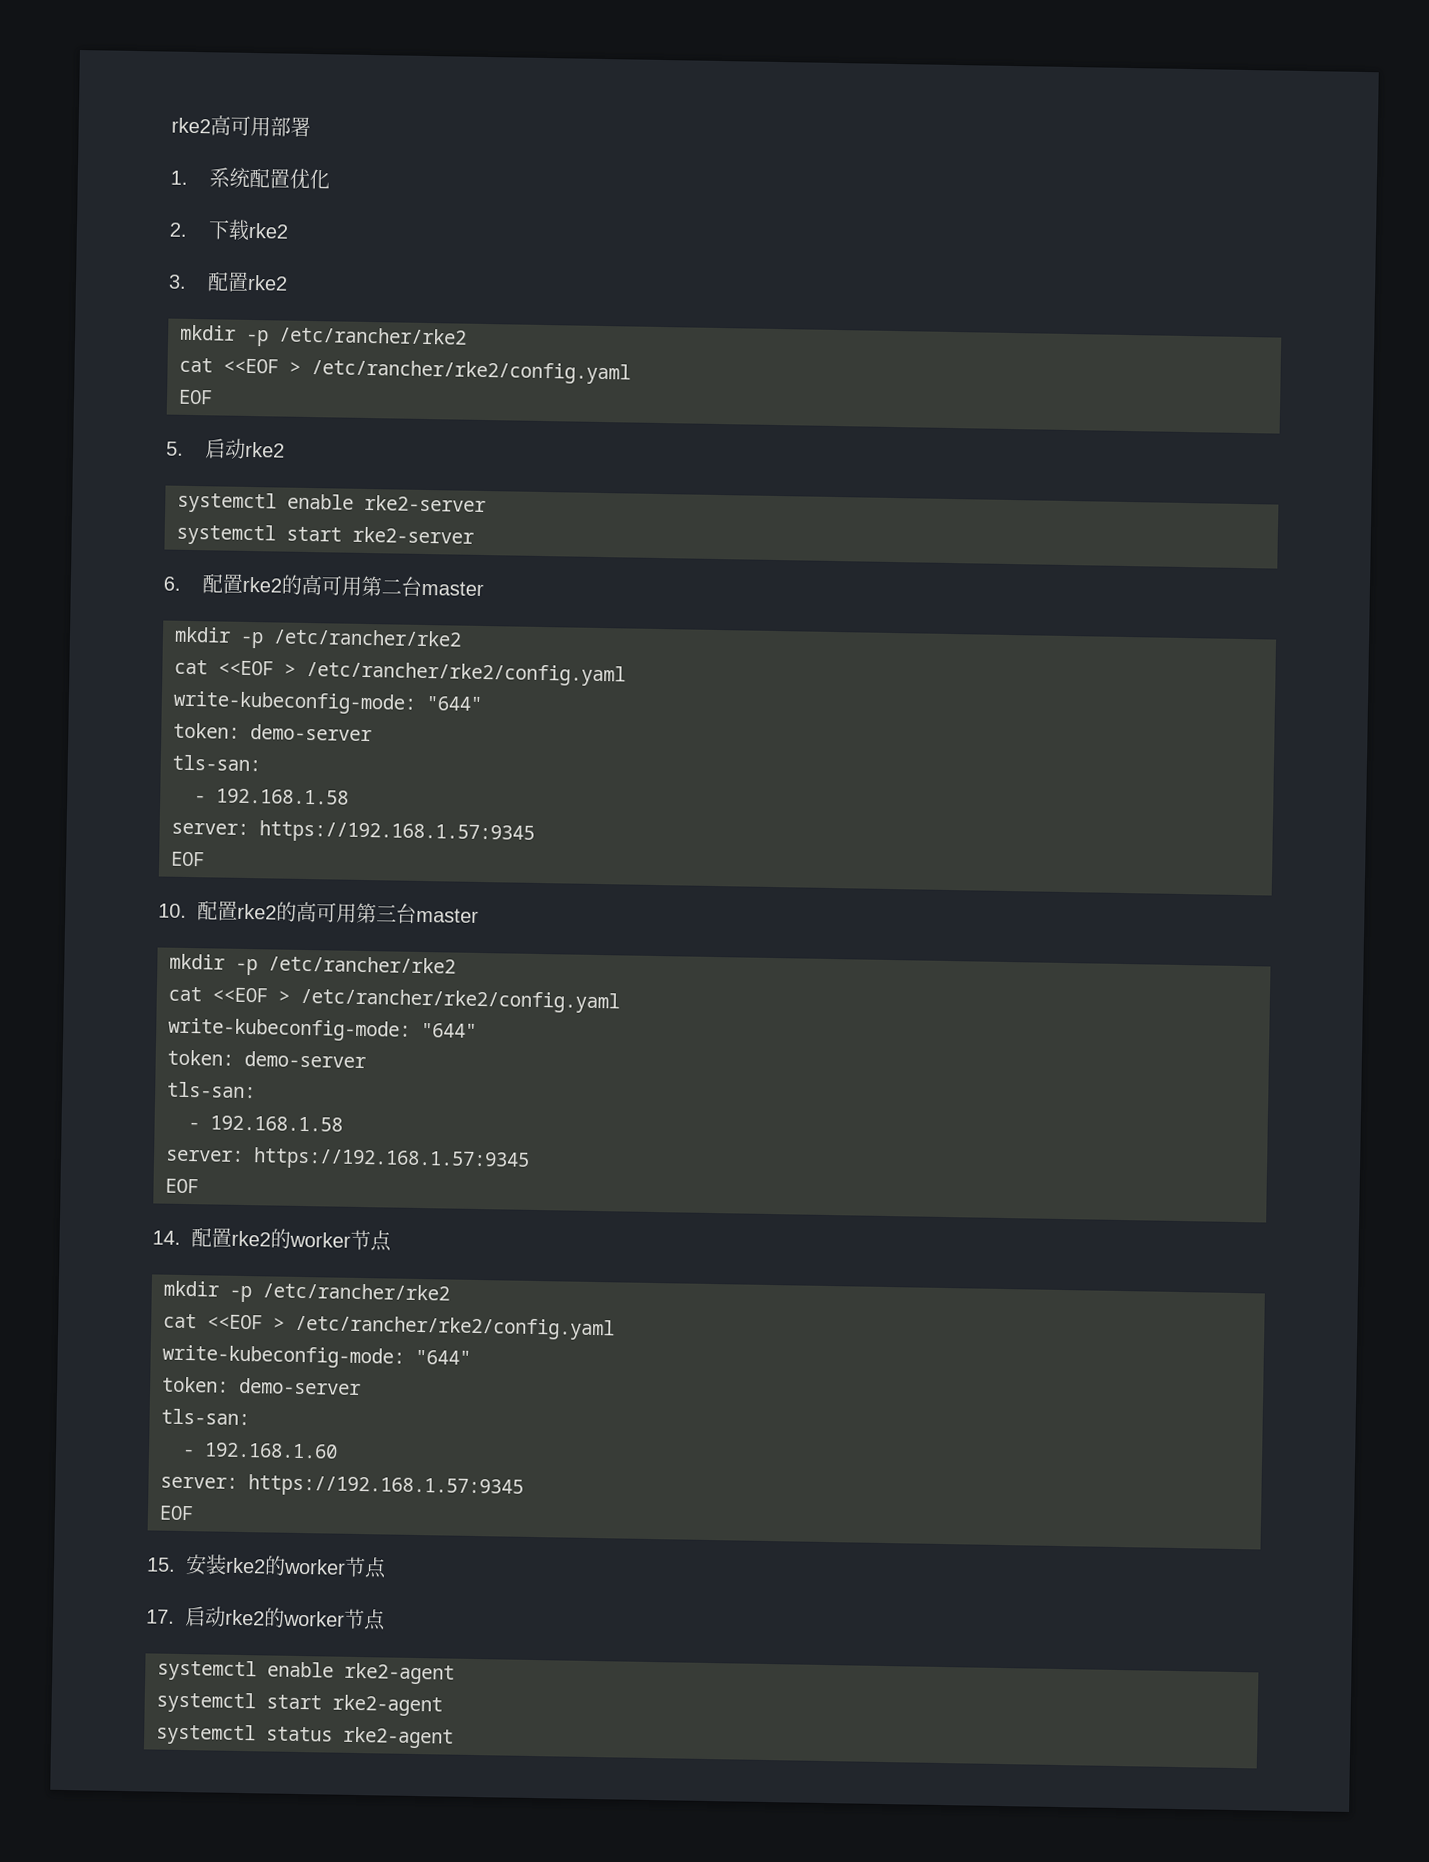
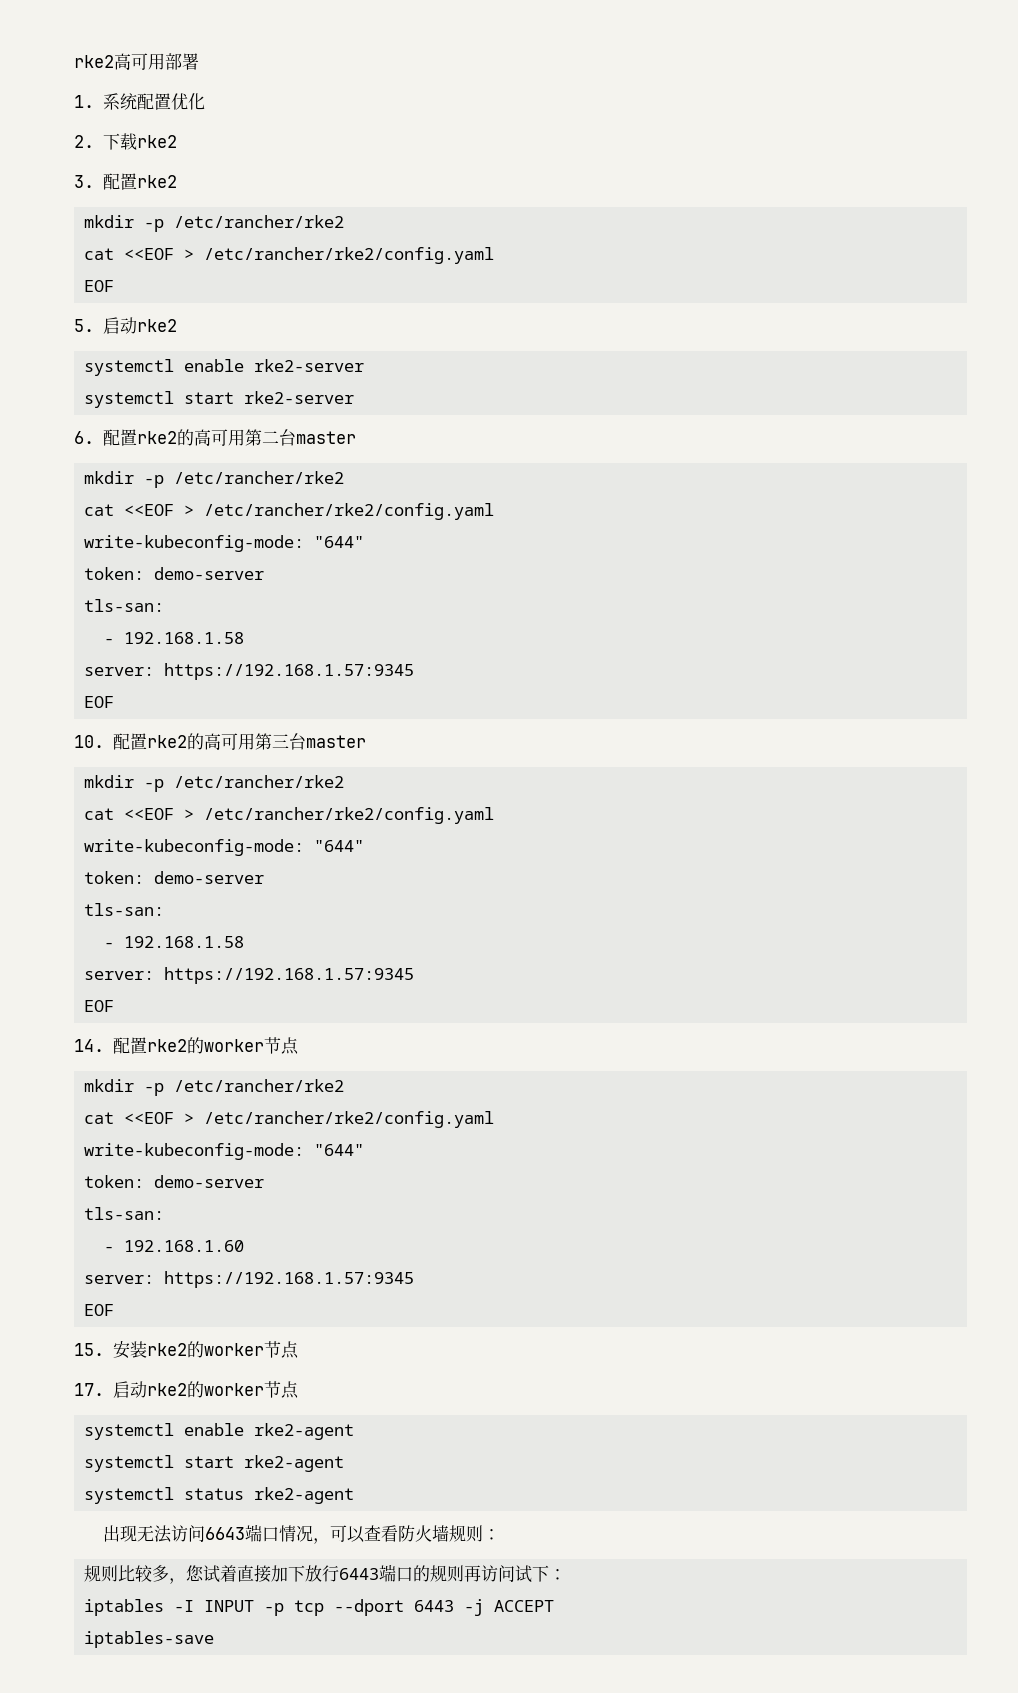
(454, 1737) none -> [102,1524,500,1544] [84,1564,567,1584] [84,1599,555,1616] [84,1631,215,1648] // 出现无法访问6643端口情况，可以查看防火墙规则： // 规则比较多，您试着直接加下放行6443端口的规则再访问试下： // iptables -I INPUT -p tcp --dport 6443 -j ACCEPT // iptables-save

